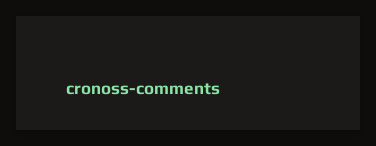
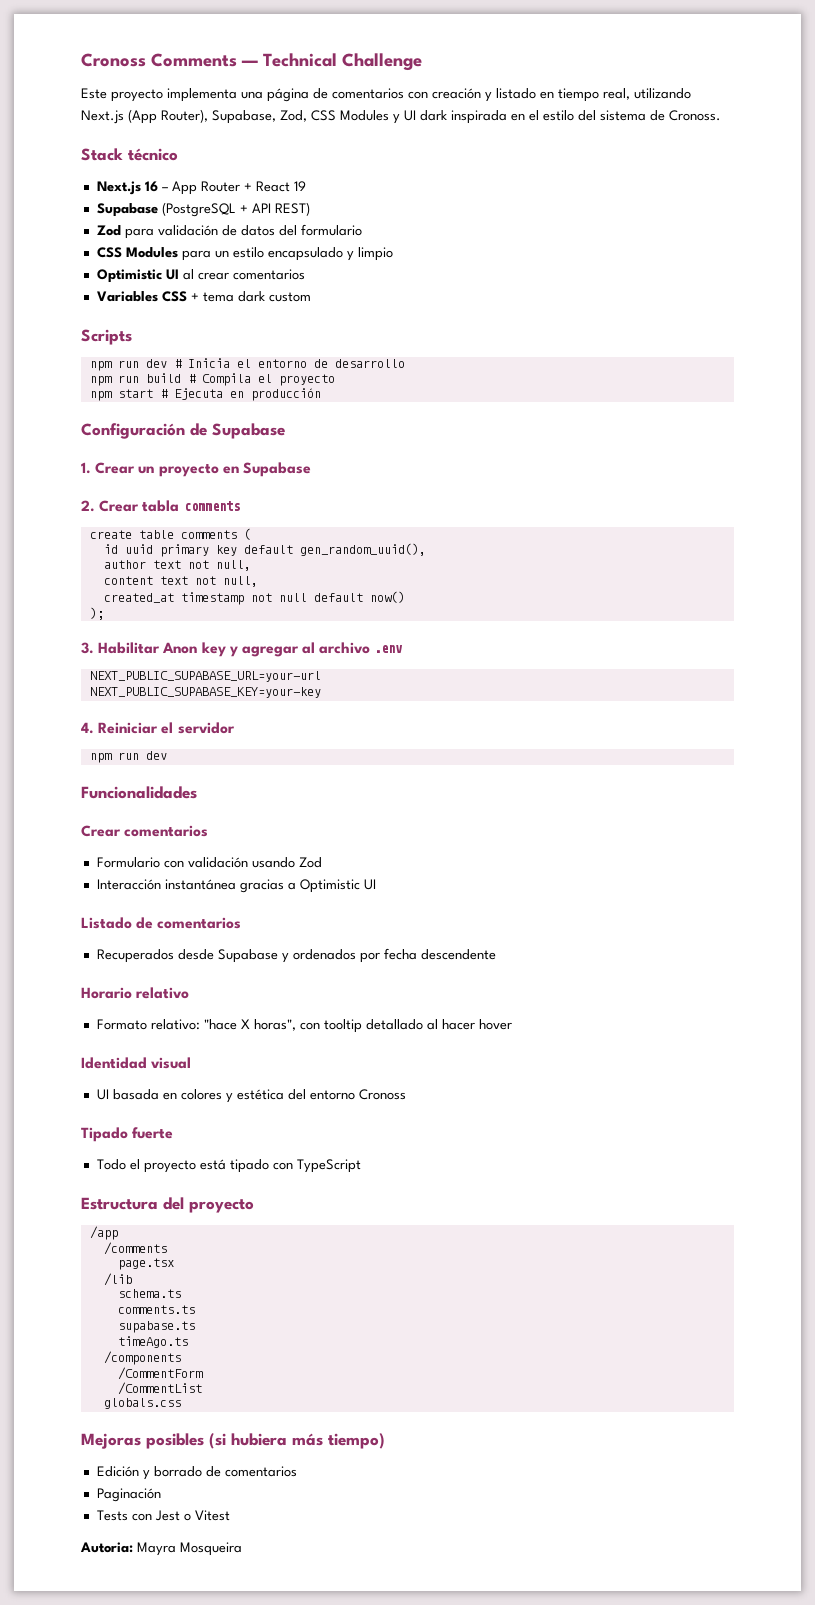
[66,83,220,95] cronoss-comments -> [81,53,422,71] [81,88,691,102] [81,109,721,124] [81,148,178,161] [96,181,306,195] [96,202,310,217] [96,224,362,239] [96,247,393,261] [96,269,305,283] [96,291,311,302] [81,329,132,345] [89,358,405,371] [89,373,335,386] [89,388,321,401] [81,423,285,439] [81,462,311,477] [81,500,240,512] [89,528,251,540] [103,543,426,557] [103,560,251,571] [103,576,258,587] [103,591,405,605] [89,607,104,620] [81,642,403,657] [89,671,321,682] [89,687,321,698] [81,722,235,734] [89,751,167,763] [81,786,197,799] [81,825,209,837] [96,857,322,868] [96,879,376,893] [81,917,242,929] [96,948,496,963] [81,987,190,999] [96,1019,512,1033] [81,1057,192,1069] [96,1089,406,1103] [81,1127,174,1142] [96,1159,361,1173] [81,1197,254,1213] [89,1226,118,1240] [103,1242,167,1255] [117,1258,174,1270] [103,1273,132,1286] [117,1289,181,1298] [117,1305,195,1314] [117,1321,195,1333] [117,1336,188,1348] [103,1351,181,1365] [117,1367,203,1380] [117,1382,202,1395] [103,1398,181,1409] [81,1433,385,1449] [96,1466,297,1480] [96,1488,161,1502] [96,1510,230,1521] [80,1542,242,1556] Cronoss Comments — Technical Challenge // Este proyecto implementa una página de comentarios con creación y listado en tiempo real, utilizando Next.js (App Router), Supabase, Zod, CSS Modules y UI dark inspirada en el estilo del sistema de Cronoss. // Stack técnico // Next.js 16 – App Router + React 19 // Supabase (PostgreSQL + API REST) // Zod para validación de datos del formulario // CSS Modules para un estilo encapsulado y limpio // Optimistic UI al crear comentarios // Variables CSS + tema dark custom // Scripts // npm run dev # Inicia el entorno de desarrollo // npm run build # Compila el proyecto // npm start # Ejecuta en producción // Configuración de Supabase // 1. Crear un proyecto en Supabase // 2. Crear tabla comments // create table comments ( // id uuid primary key default gen_random_uuid(), // author text not null, // content text not null, // created_at timestamp not null default now() // ); // 3. Habilitar Anon key y agregar al archivo .env // NEXT_PUBLIC_SUPABASE_URL=your-url // NEXT_PUBLIC_SUPABASE_KEY=your-key // 4. Reiniciar el servidor // npm run dev // Funcionalidades // Crear comentarios // Formulario con validación usando Zod // Interacción instantánea gracias a Optimistic UI // Listado de comentarios // Recuperados desde Supabase y ordenados por fecha descendente // Horario relativo // Formato relativo: "hace X horas", con tooltip detallado al hacer hover // Identidad visual // UI basada en colores y estética del entorno Cronoss // Tipado fuerte // Todo el proyecto está tipado con TypeScript // Estructura del proyecto // /app // /comments // page.tsx // /lib // schema.ts // comments.ts // supabase.ts // timeAgo.ts // /components // /CommentForm // /CommentList // globals.css // Mejoras posibles (si hubiera más tiempo) // Edición y borrado de comentarios // Paginación // Tests con Jest o Vitest // Autoria: Mayra Mosqueira

